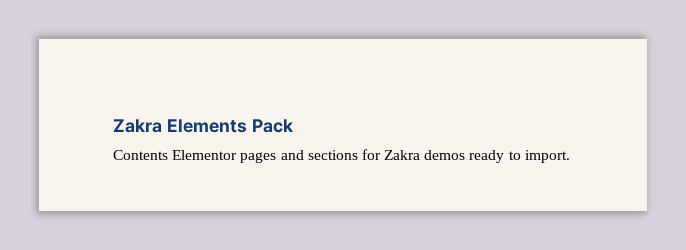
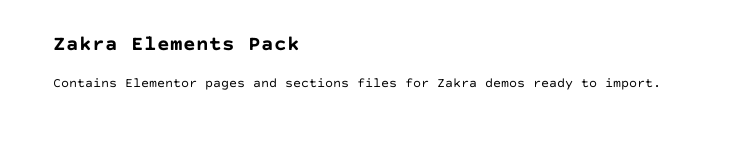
[113,150,168,160] Contents -> [53,78,117,88] Contains
(358, 155) none -> [357,78,397,88] files

